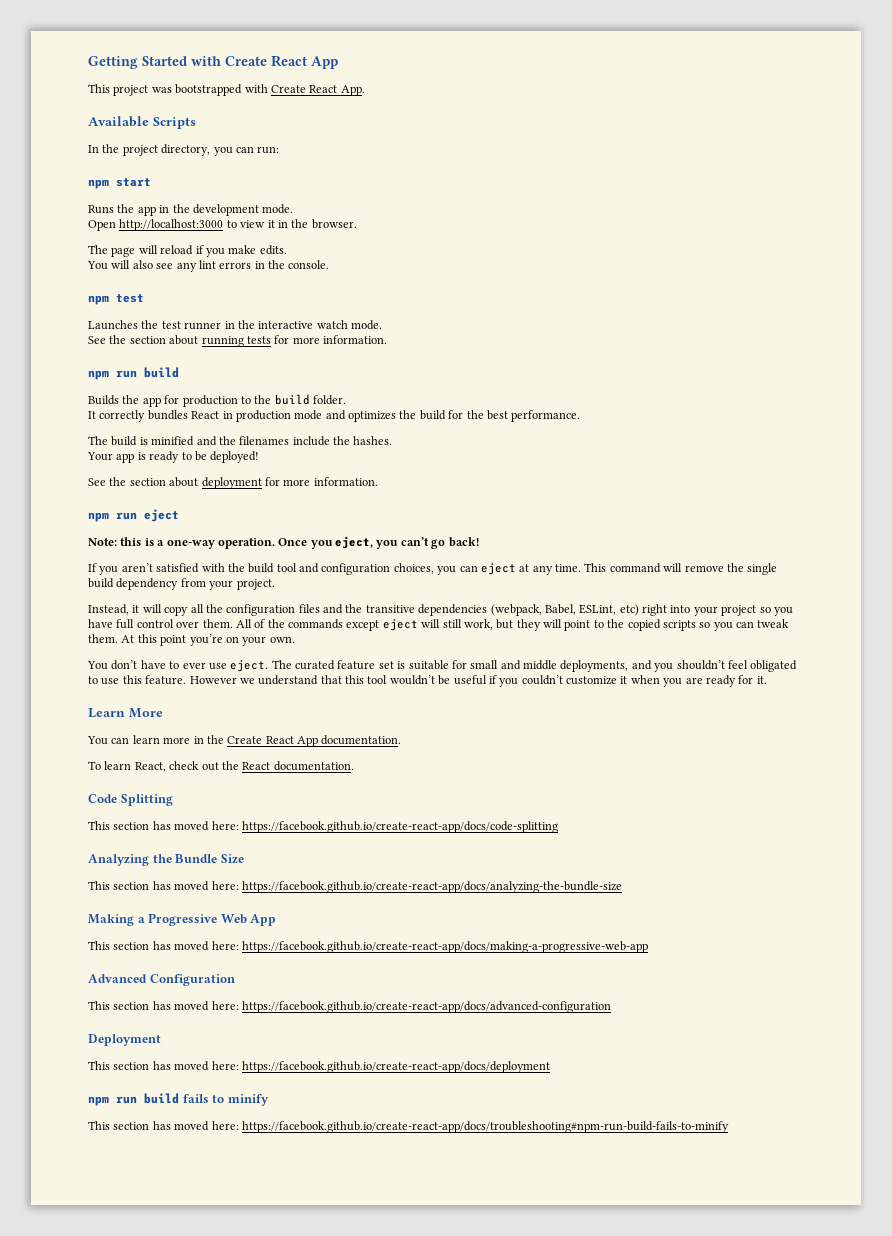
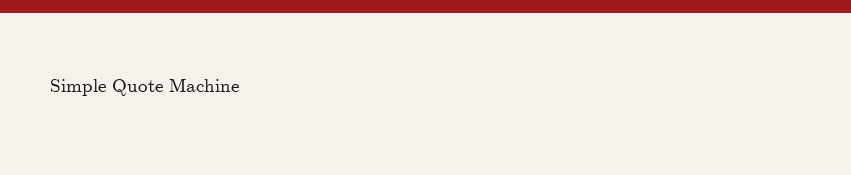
[88,55,338,69] [88,84,365,96] [88,116,196,129] [88,144,280,156] [88,178,151,189] [88,204,294,216] [88,219,357,231] [88,245,287,257] [87,260,330,272] [88,294,144,305] [88,320,382,330] [88,335,387,347] [88,367,179,380] [88,394,346,407] [88,410,581,422] [88,436,393,446] [87,451,260,463] [88,477,378,489] [88,509,179,522] [88,536,479,549] [88,563,778,575] [88,578,275,590] [88,604,793,616] [88,619,790,631] [88,634,295,646] [87,660,798,672] [88,675,767,687] [88,708,163,718] [87,735,402,747] [88,761,354,772] [88,794,173,806] [88,821,558,833] [88,854,244,866] [88,881,622,893] [88,913,277,926] [88,941,648,953] [88,974,235,986] [88,1001,611,1013] [88,1034,161,1046] [88,1061,550,1073] [88,1093,269,1106] [88,1121,729,1133] Getting Started with Create React App // This project was bootstrapped with Create React App. // Available Scripts // In the project directory, you can run: // npm start // Runs the app in the development mode. // Open http://localhost:3000 to view it in the browser. // The page will reload if you make edits. // You will also see any lint errors in the console. // npm test // Launches the test runner in the interactive watch mode. // See the section about running tests for more information. // npm run build // Builds the app for production to the build folder. // It correctly bundles React in production mode and optimizes the build for the best performance. // The build is minified and the filenames include the hashes. // Your app is ready to be deployed! // See the section about deployment for more information. // npm run eject // Note: this is a one-way operation. Once you eject, you can’t go back! // If you aren’t satisfied with the build tool and configuration choices, you can eject at any time. This command will remove the single build dependency from your project. // Instead, it will copy all the configuration files and the transitive dependencies (webpack, Babel, ESLint, etc) right into your project so you have full control over them. All of the commands except eject will still work, but they will point to the copied scripts so you can tweak them. At this point you’re on your own. // You don’t have to ever use eject. The curated feature set is suitable for small and middle deployments, and you shouldn’t feel obligated to use this feature. However we understand that this tool wouldn’t be useful if you couldn’t customize it when you are ready for it. // Learn More // You can learn more in the Create React App documentation. // To learn React, check out the React documentation. // Code Splitting // This section has moved here: https://facebook.github.io/create-react-app/docs/code-splitting // Analyzing the Bundle Size // This section has moved here: https://facebook.github.io/create-react-app/docs/analyzing-the-bundle-size // Making a Progressive Web App // This section has moved here: https://facebook.github.io/create-react-app/docs/making-a-progressive-web-app // Advanced Configuration // This section has moved here: https://facebook.github.io/create-react-app/docs/advanced-configuration // Deployment // This section has moved here: https://facebook.github.io/create-react-app/docs/deployment // npm run build fails to minify // This section has moved here: https://facebook.github.io/create-react-app/docs/troubleshooting#npm-run-build-fails-to-minify -> [50,78,239,96] Simple Quote Machine

